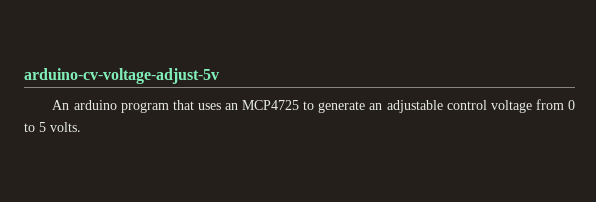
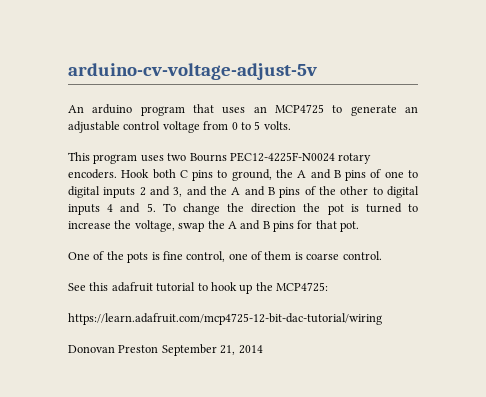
(81, 127) none -> [68,152,372,164] [68,169,418,181] [68,186,419,198] [68,203,419,215] [68,220,360,232] [68,251,382,263] [68,282,328,294] [68,313,382,325] [68,344,263,356] // This program uses two Bourns PEC12-4225F-N0024 rotary encoders. Hook both C pins to ground, the A and B pins of one to digital inputs 2 and 3, and the A and B pins of the other to digital inputs 4 and 5. To change the direction the pot is turned to increase the voltage, swap the A and B pins for that pot. // One of the pots is fine control, one of them is coarse control. // See this adafruit tutorial to hook up the MCP4725: // https://learn.adafruit.com/mcp4725-12-bit-dac-tutorial/wiring // Donovan Preston September 21, 2014

